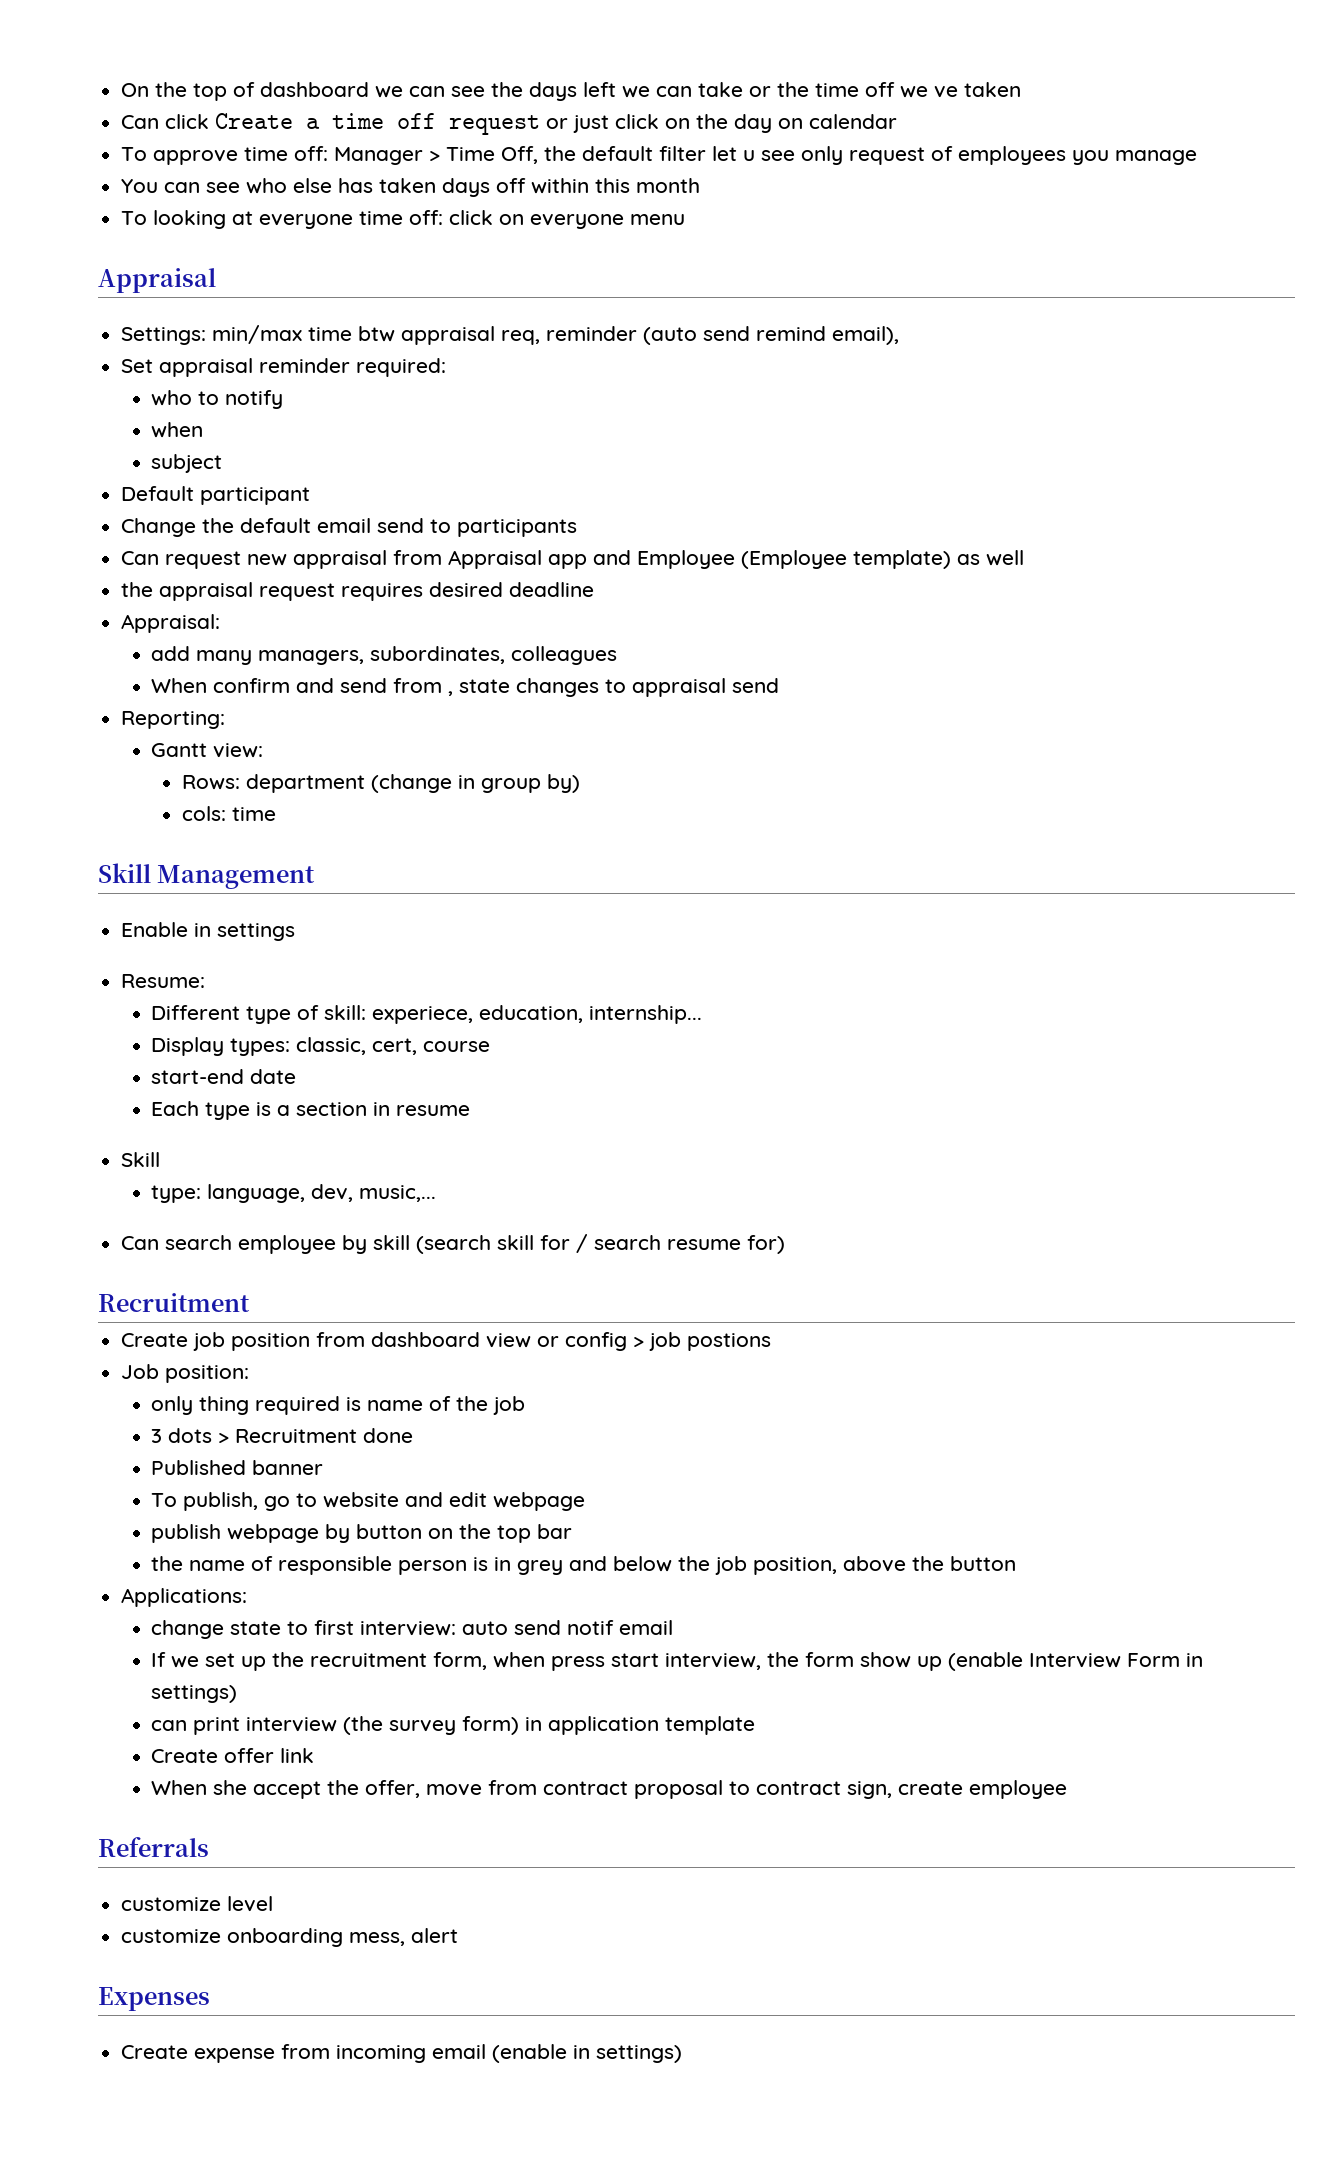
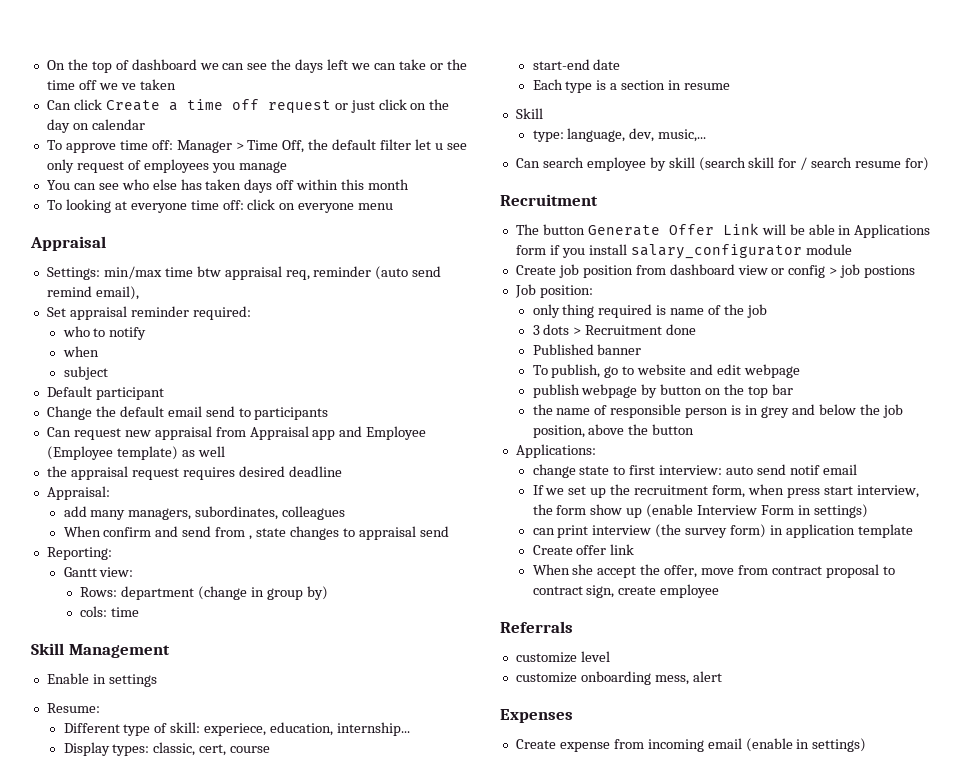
(250, 1302) none -> [515,223,931,238] [515,244,852,259] // The button Generate Offer Link will be able in Applications form if you install salary_configurator module

